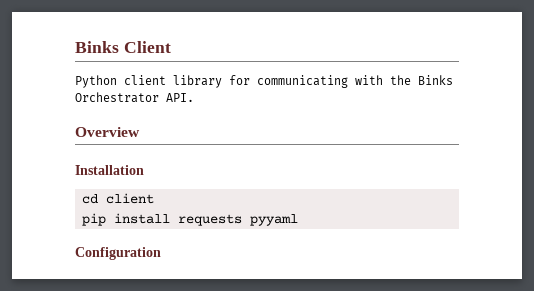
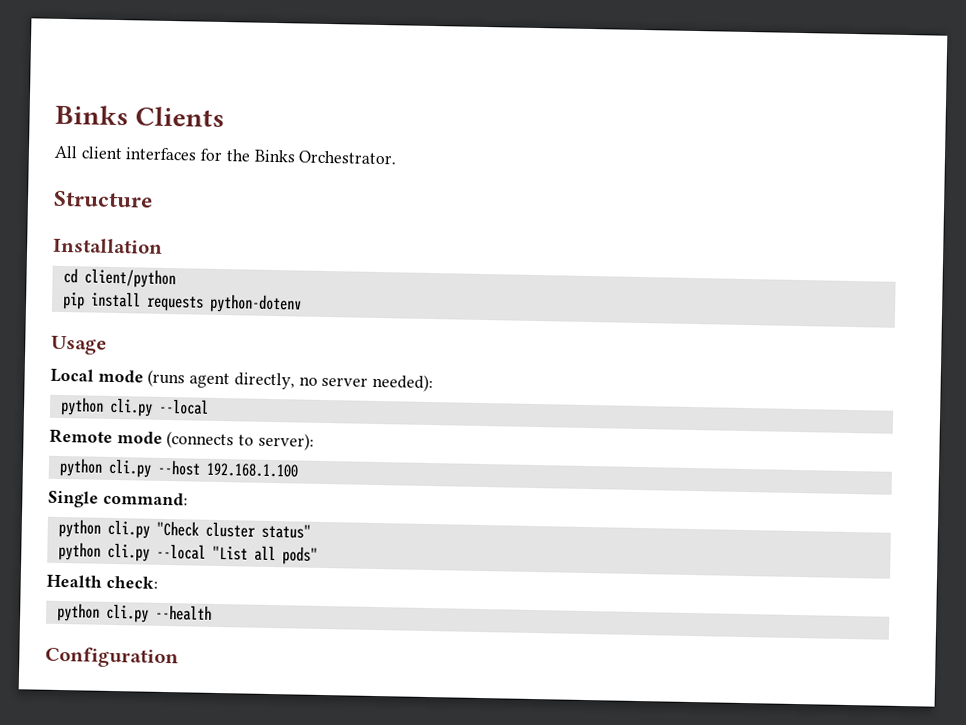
[75,41,171,53] [75,75,453,88] [75,92,194,103] [75,127,140,137] Binks Client // Python client library for communicating with the Binks Orchestrator API. // Overview -> [55,104,226,128] [54,145,397,165] [53,190,153,208] Binks Clients // All client interfaces for the Binks Orchestrator. // Structure
[105,193,154,204] client -> [83,268,176,289] client/python
[249,214,298,226] pyyaml -> [208,293,302,314] [51,335,107,355] [50,368,434,393] [59,396,209,417] [49,428,314,451] [58,457,299,478] [48,490,188,508] [57,518,311,539] [57,541,318,565] [46,574,158,589] [56,602,212,623] python-dotenv // Usage // Local mode (runs agent directly, no server needed): // python cli.py --local // Remote mode (connects to server): // python cli.py --host 192.168.1.100 // Single command: // python cli.py "Check cluster status" // python cli.py --local "List all pods" // Health check: // python cli.py --health

